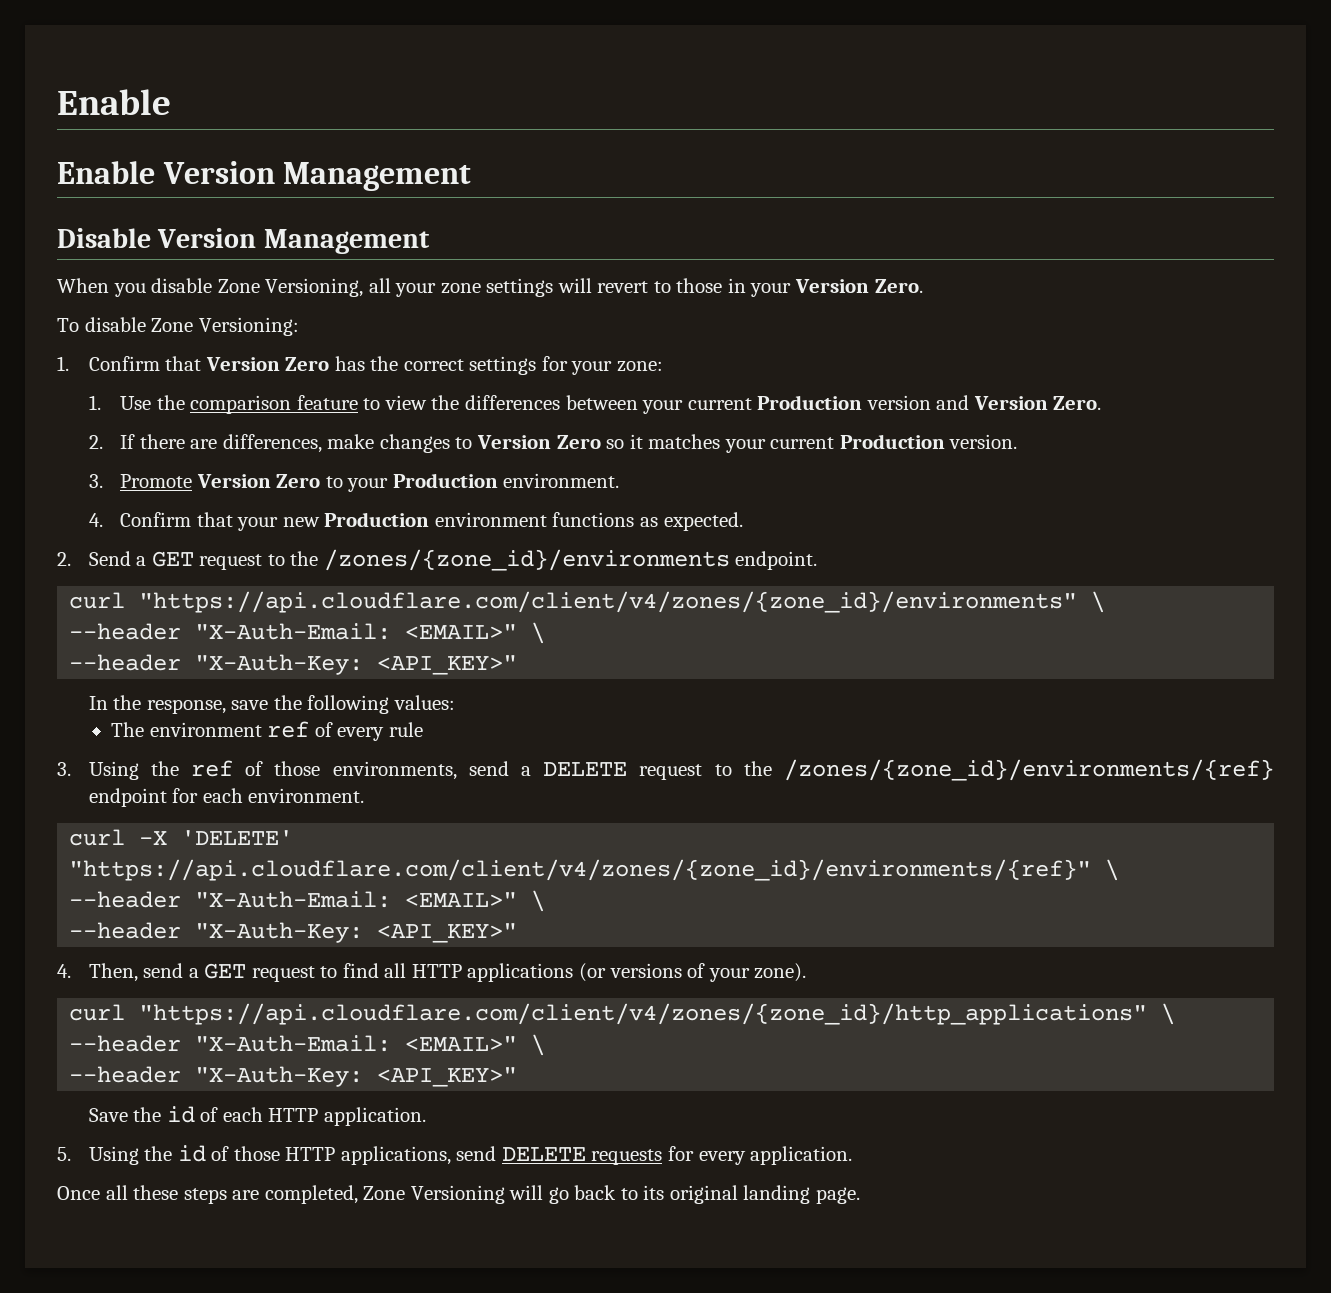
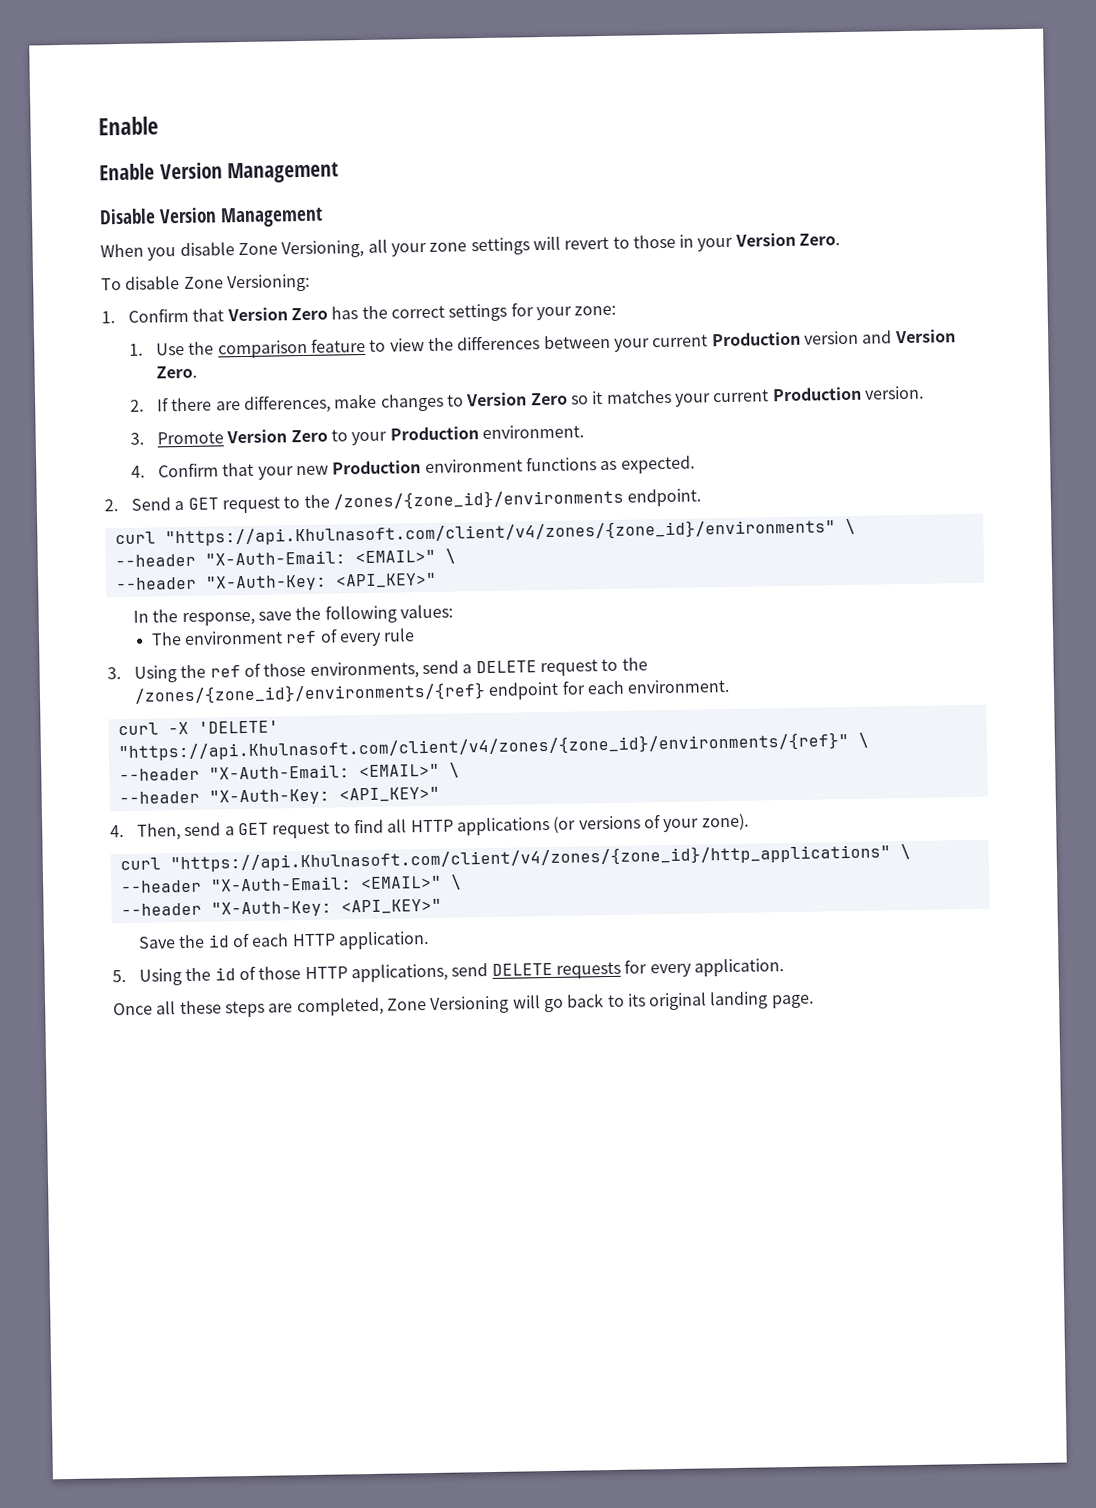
[139,591,1078,613] "https://api.cloudflare.com/client/v4/zones/{zone_id}/environments" -> [164,518,836,547] "https://api.Khulnasoft.com/client/v4/zones/{zone_id}/environments"
[69,859,1092,881] "https://api.cloudflare.com/client/v4/zones/{zone_id}/environments/{ref}" -> [117,732,849,762] "https://api.Khulnasoft.com/client/v4/zones/{zone_id}/environments/{ref}"
[139,1003,1148,1025] "https://api.cloudflare.com/client/v4/zones/{zone_id}/http_applications" -> [169,843,891,873] "https://api.Khulnasoft.com/client/v4/zones/{zone_id}/http_applications"

